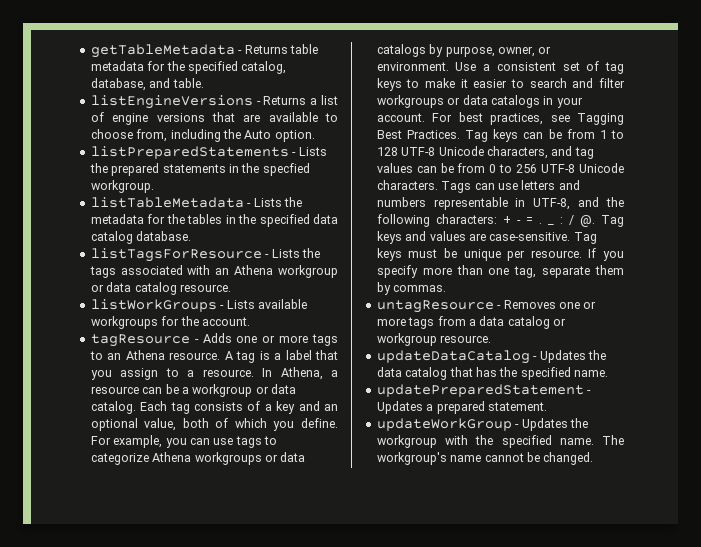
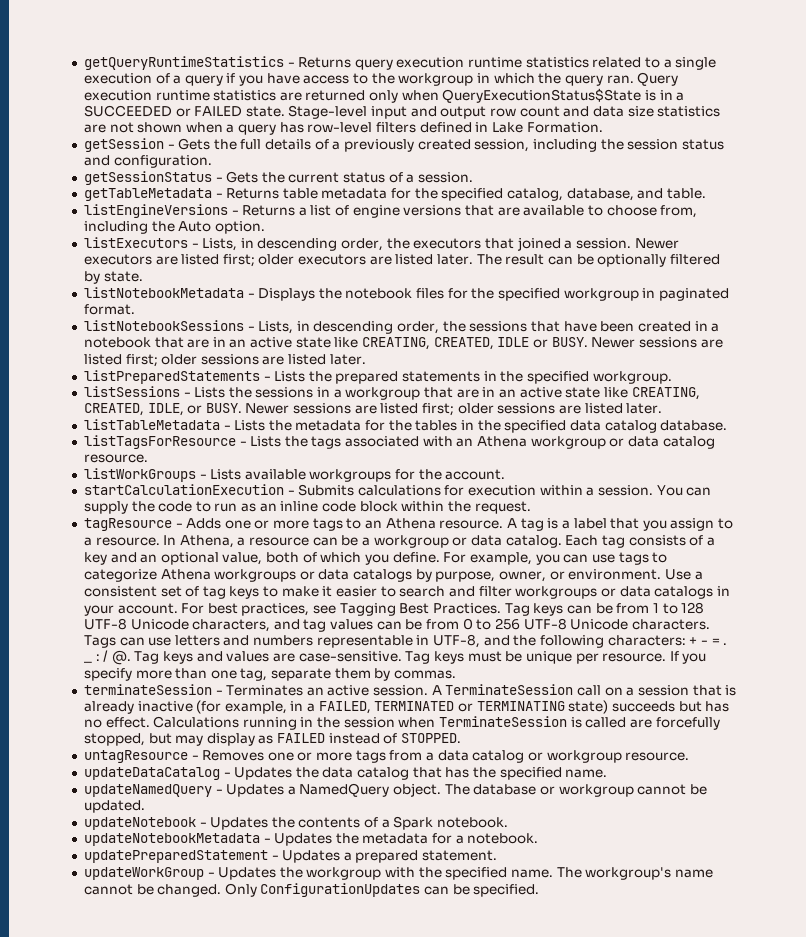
(90, 51) none -> [83,56,717,70] [83,72,679,86] [83,88,685,103] [83,105,721,119] [83,122,603,135] [83,138,724,152] [83,155,212,168] [83,171,474,185] getQueryRuntimeStatistics - Returns query execution runtime statistics related to a single execution of a query if you have access to the workgroup in which the query ran. Query execution runtime statistics are returned only when QueryExecutionStatus$State is in a SUCCEEDED or FAILED state. Stage-level input and output row count and data size statistics are not shown when a query has row-level filters defined in Lake Formation. // getSession - Gets the full details of a previously created session, including the session status and configuration. // getSessionStatus - Gets the current status of a session. //
(315, 136) none -> [83,237,679,251] [83,254,720,267] [83,271,143,284] [83,287,729,301] [83,304,135,315] [83,320,720,334] [83,337,723,350] [83,354,366,367] // listExecutors - Lists, in descending order, the executors that joined a session. Newer executors are listed first; older executors are listed later. The result can be optionally filtered by state. // listNotebookMetadata - Displays the notebook files for the specified workgroup in paginated format. // listNotebookSessions - Lists, in descending order, the sessions that have been created in a notebook that are in an active state like CREATING, CREATED, IDLE or BUSY. Newer sessions are listed first; older sessions are listed later.
[262,163,310,176] specfied -> [527,371,590,384] specified
(154, 186) none -> [83,386,700,400] [83,403,663,416] // listSessions - Lists the sessions in a workgroup that are in an active state like CREATING, CREATED, IDLE, or BUSY. Newer sessions are listed first; older sessions are listed later.
(250, 321) none -> [83,484,712,496] [83,501,531,514] // startCalculationExecution - Submits calculations for execution within a session. You can supply the code to run as an inline code block within the request.
(447, 288) none -> [83,684,737,696] [83,700,730,714] [83,716,720,730] [83,733,462,746] // terminateSession - Terminates an active session. A TerminateSession call on a session that is already inactive (for example, in a FAILED, TERMINATED or TERMINATING state) succeeds but has no effect. Calculations running in the session when TerminateSession is called are forcefully stopped, but may display as FAILED instead of STOPPED.
(608, 373) none -> [83,783,707,797] [83,800,145,813] [83,816,509,830] [83,833,539,846] // updateNamedQuery - Updates a NamedQuery object. The database or workgroup cannot be updated. // updateNotebook - Updates the contents of a Spark notebook. // updateNotebookMetadata - Updates the metadata for a notebook.
(594, 458) none -> [224,883,540,897] Only ConfigurationUpdates can be specified.

